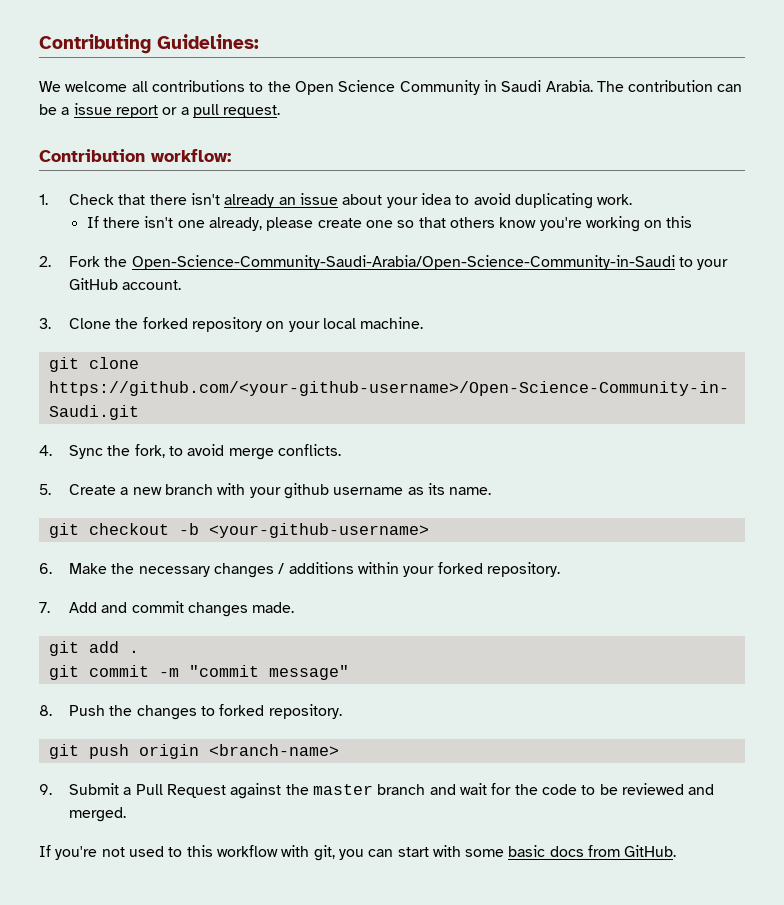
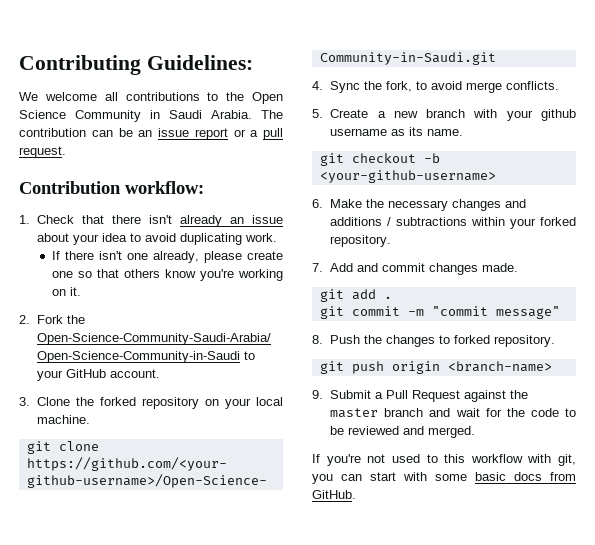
[61,107,70,115] a -> [138,130,153,137] an
[666,216,693,228] this -> [69,287,81,296] it.
[278,562,354,574] / additions -> [505,199,527,208] [330,217,468,226] and additions / subtractions

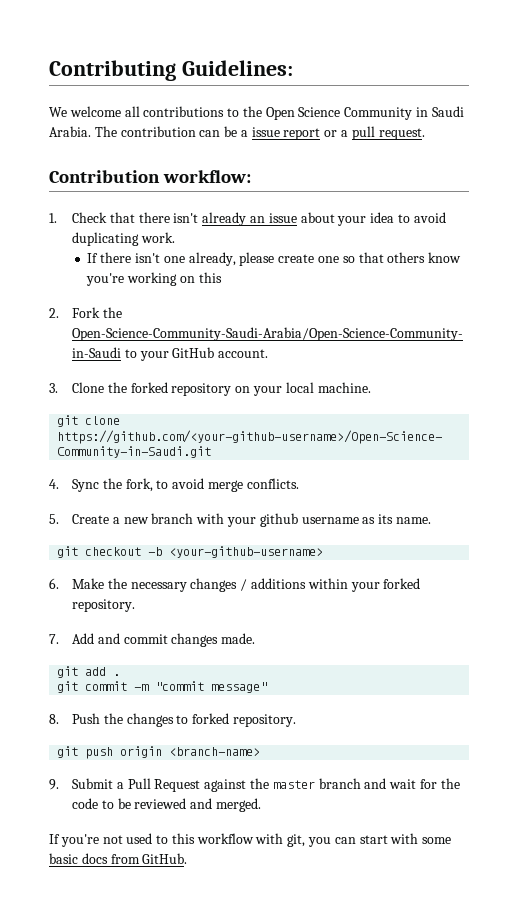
[138,130,153,137] an -> [240,130,248,137] a
[69,287,81,296] it. -> [198,272,222,283] this
[505,199,527,208] [330,217,468,226] and additions / subtractions -> [240,578,306,591] / additions

